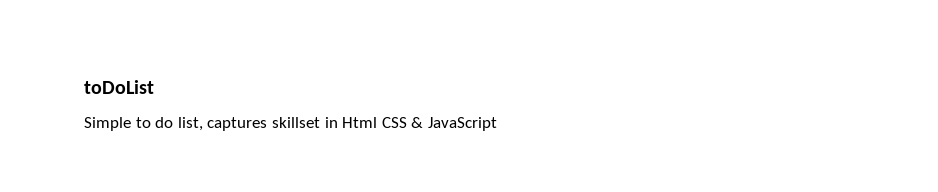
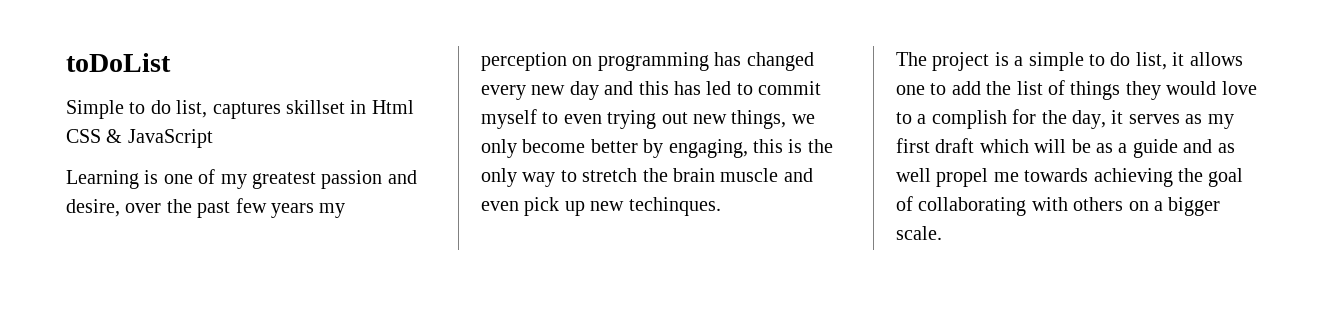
(497, 124) none -> [66,169,417,189] [66,198,346,218] [481,52,814,71] [481,81,822,100] [481,109,815,129] [481,139,833,158] [481,168,813,187] [481,197,721,216] [896,52,1243,71] [896,80,1257,100] [896,109,1234,129] [896,138,1235,158] [896,168,1244,187] [896,196,1221,216] [896,226,942,240] // Learning is one of my greatest passion and desire, over the past few years my perception on programming has changed every new day and this has led to commit myself to even trying out new things, we only become better by engaging, this is the only way to stretch the brain muscle and even pick up new techinques. // The project is a simple to do list, it allows one to add the list of things they would love to a complish for the day, it serves as my first draft which will be as a guide and as well propel me towards achieving the goal of collaborating with others on a bigger scale.

